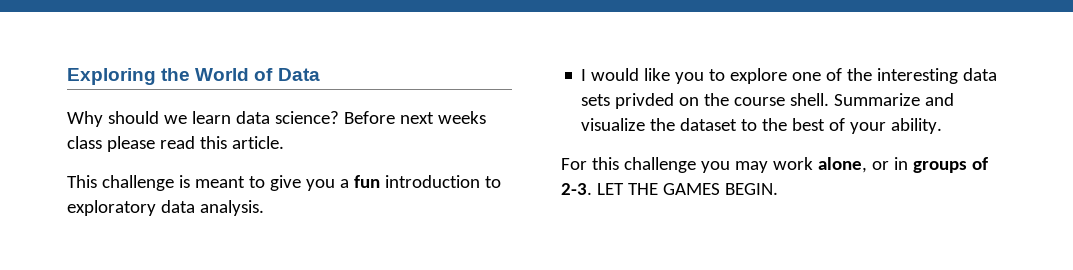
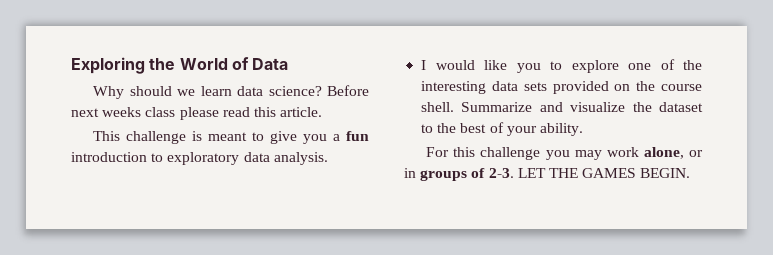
[615,93,675,109] privded -> [552,81,609,94] provided

